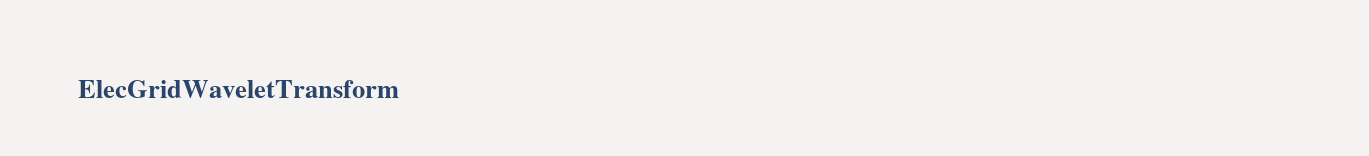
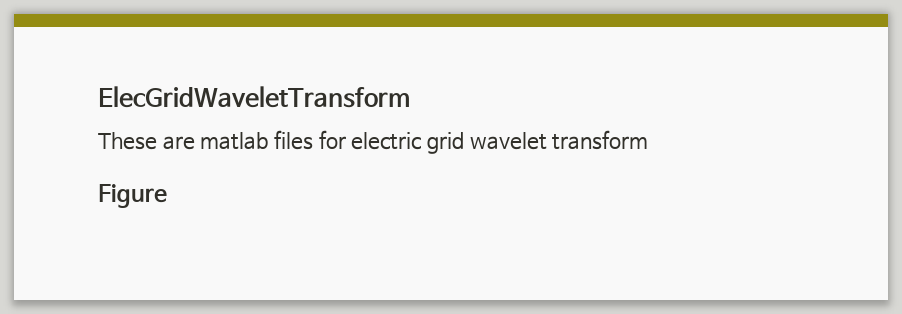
(399, 89) none -> [98,130,649,154] [98,184,167,208] // These are matlab files for electric grid wavelet transform // Figure

